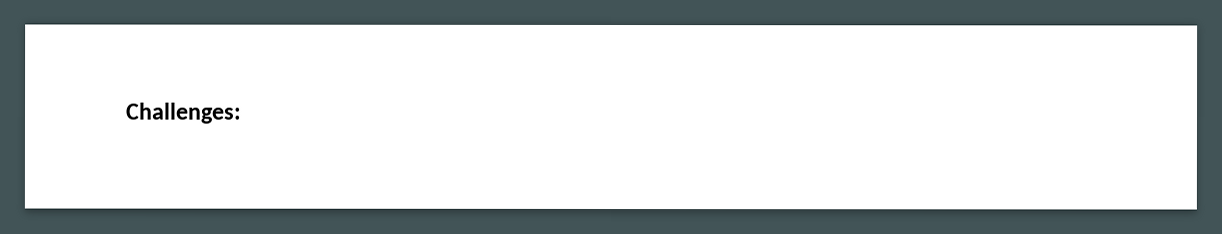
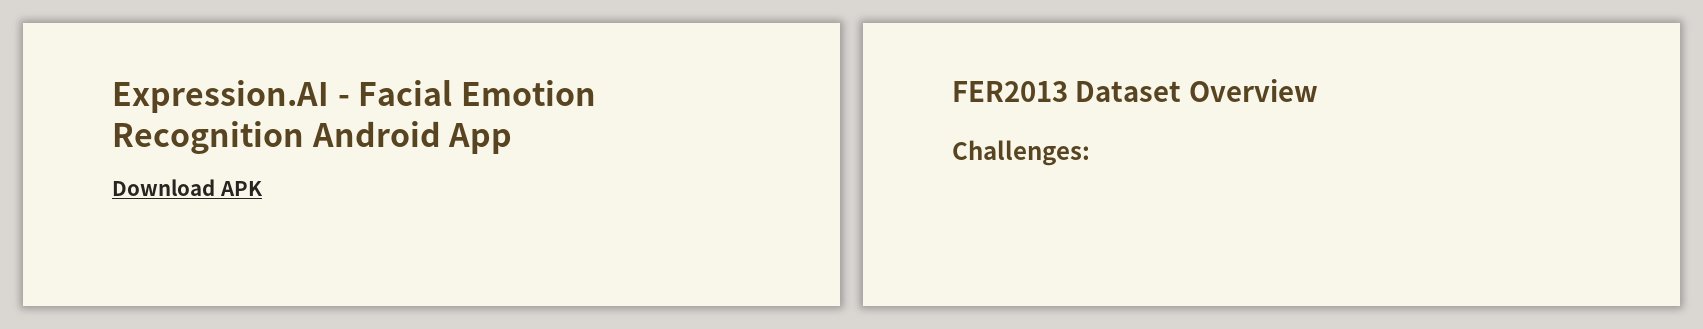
(125, 113) none -> [112,80,596,113] [112,121,513,155] [112,179,263,196] [952,79,1318,102] Expression.AI - Facial Emotion Recognition Android App // Download APK // FER2013 Dataset Overview //

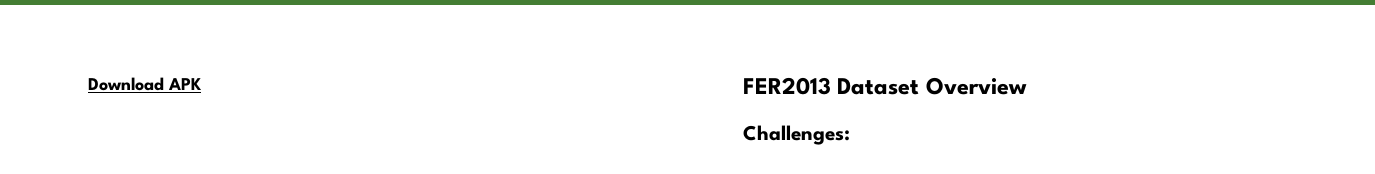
[112,80,596,113] [112,121,513,155] Expression.AI - Facial Emotion Recognition Android App // -> (88, 84) none

